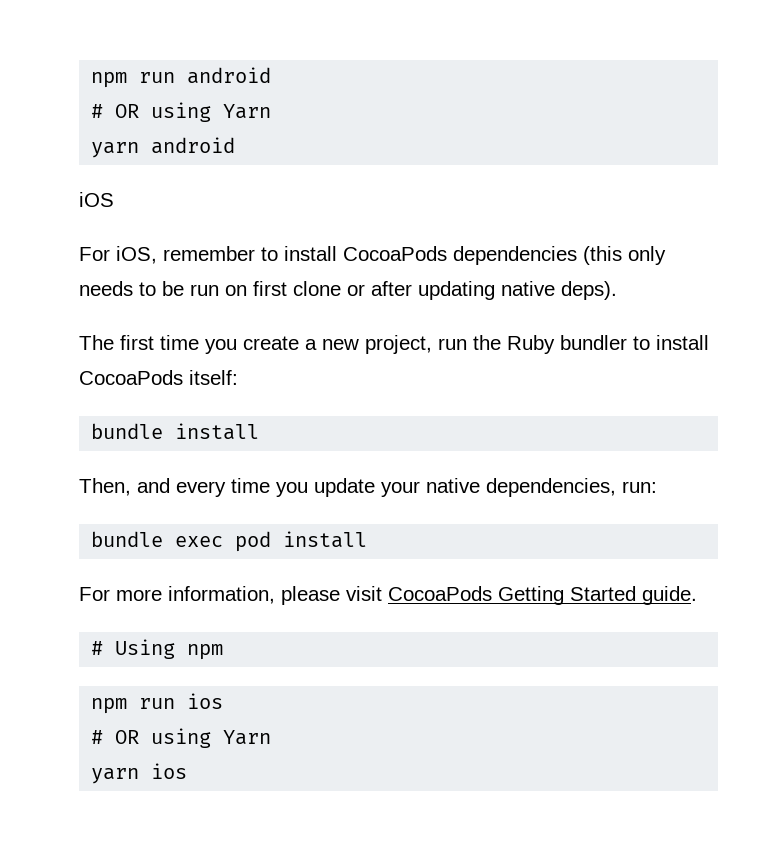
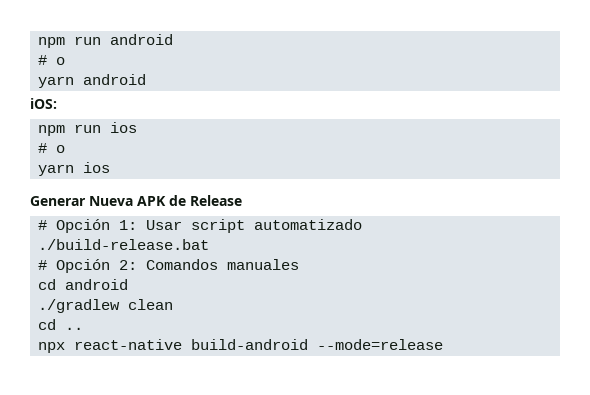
[115,102,272,122] OR using Yarn -> [56,57,66,65] o
[79,192,114,207] [79,246,666,265] [79,281,617,300] [79,335,709,354] [79,370,238,385] [91,423,260,440] [79,478,657,497] [91,531,368,552] [79,586,697,605] [91,639,224,660] iOS // For iOS, remember to install CocoaPods dependencies (this only needs to be run on first clone or after updating native deps). // The first time you create a new project, run the Ruby bundler to install CocoaPods itself: // bundle install // Then, and every time you update your native dependencies, run: // bundle exec pod install // For more information, please visit CocoaPods Getting Started guide. // # Using npm -> [30,98,57,109] iOS:
[115,728,272,748] OR using Yarn -> [56,145,66,153] o
(188, 771) none -> [30,195,242,206] [38,219,363,233] [38,239,210,250] [38,259,300,273] [38,279,129,290] [38,299,174,313] [38,319,84,330] [38,339,444,353] // Generar Nueva APK de Release // # Opción 1: Usar script automatizado // ./build-release.bat // # Opción 2: Comandos manuales // cd android // ./gradlew clean // cd .. // npx react-native build-android --mode=release

